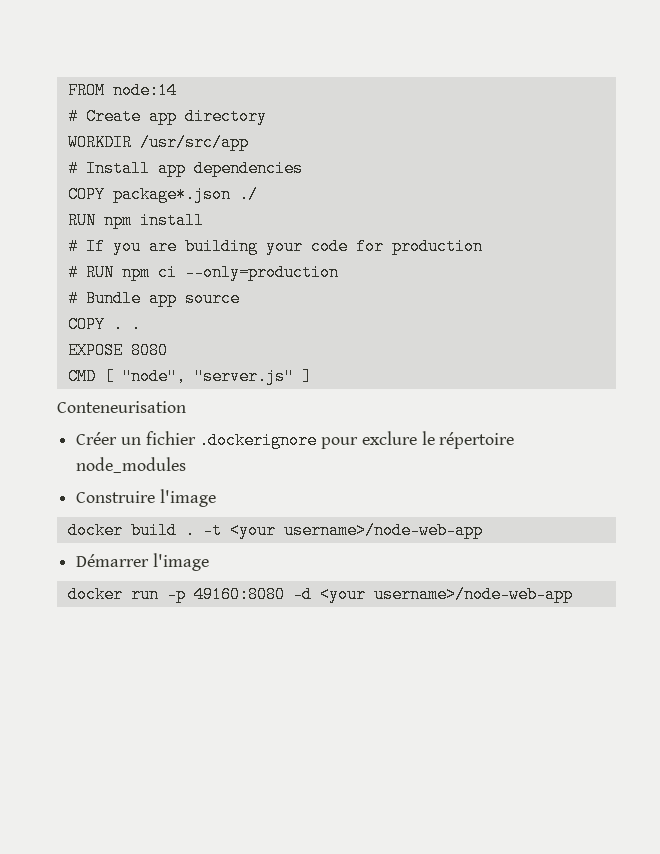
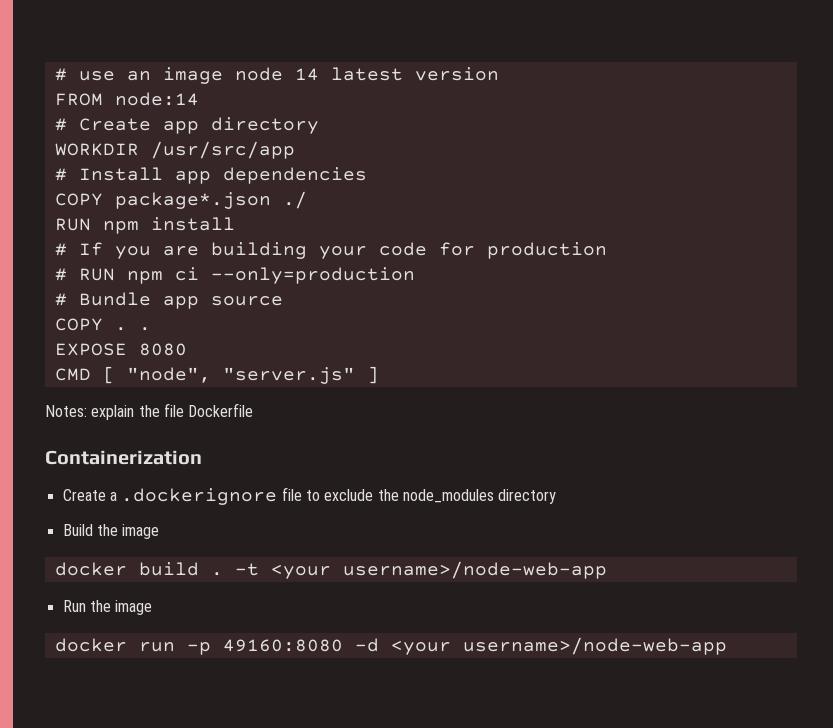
(67, 90) none -> [54,67,499,84] # use an image node 14 latest version //
[57,401,186,413] [76,431,515,449] [76,457,187,473] [76,489,216,507] Conteneurisation // Créer un fichier .dockerignore pour exclure le répertoire node_modules // Construire l'image -> [45,403,254,420] [45,450,202,465] [62,487,557,505] [62,524,160,539] Notes: explain the file Dockerfile // Containerization // Create a .dockerignore file to exclude the node_modules directory // Build the image
[76,553,209,571] Démarrer l'image -> [62,600,153,615] Run the image

